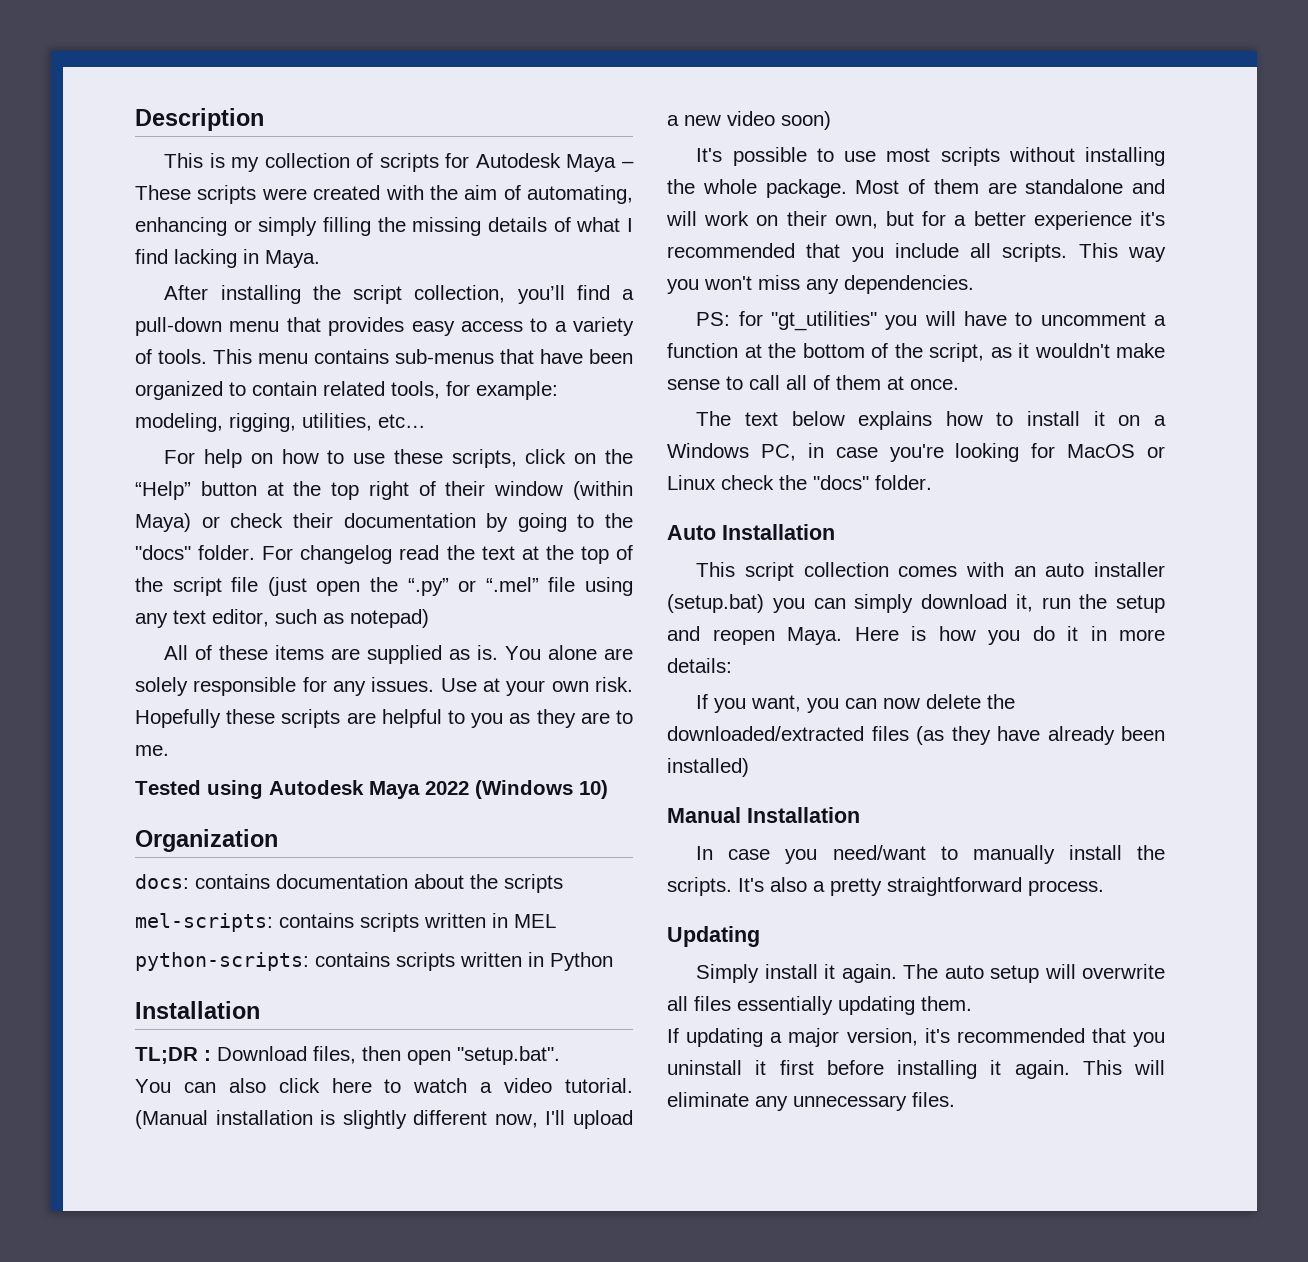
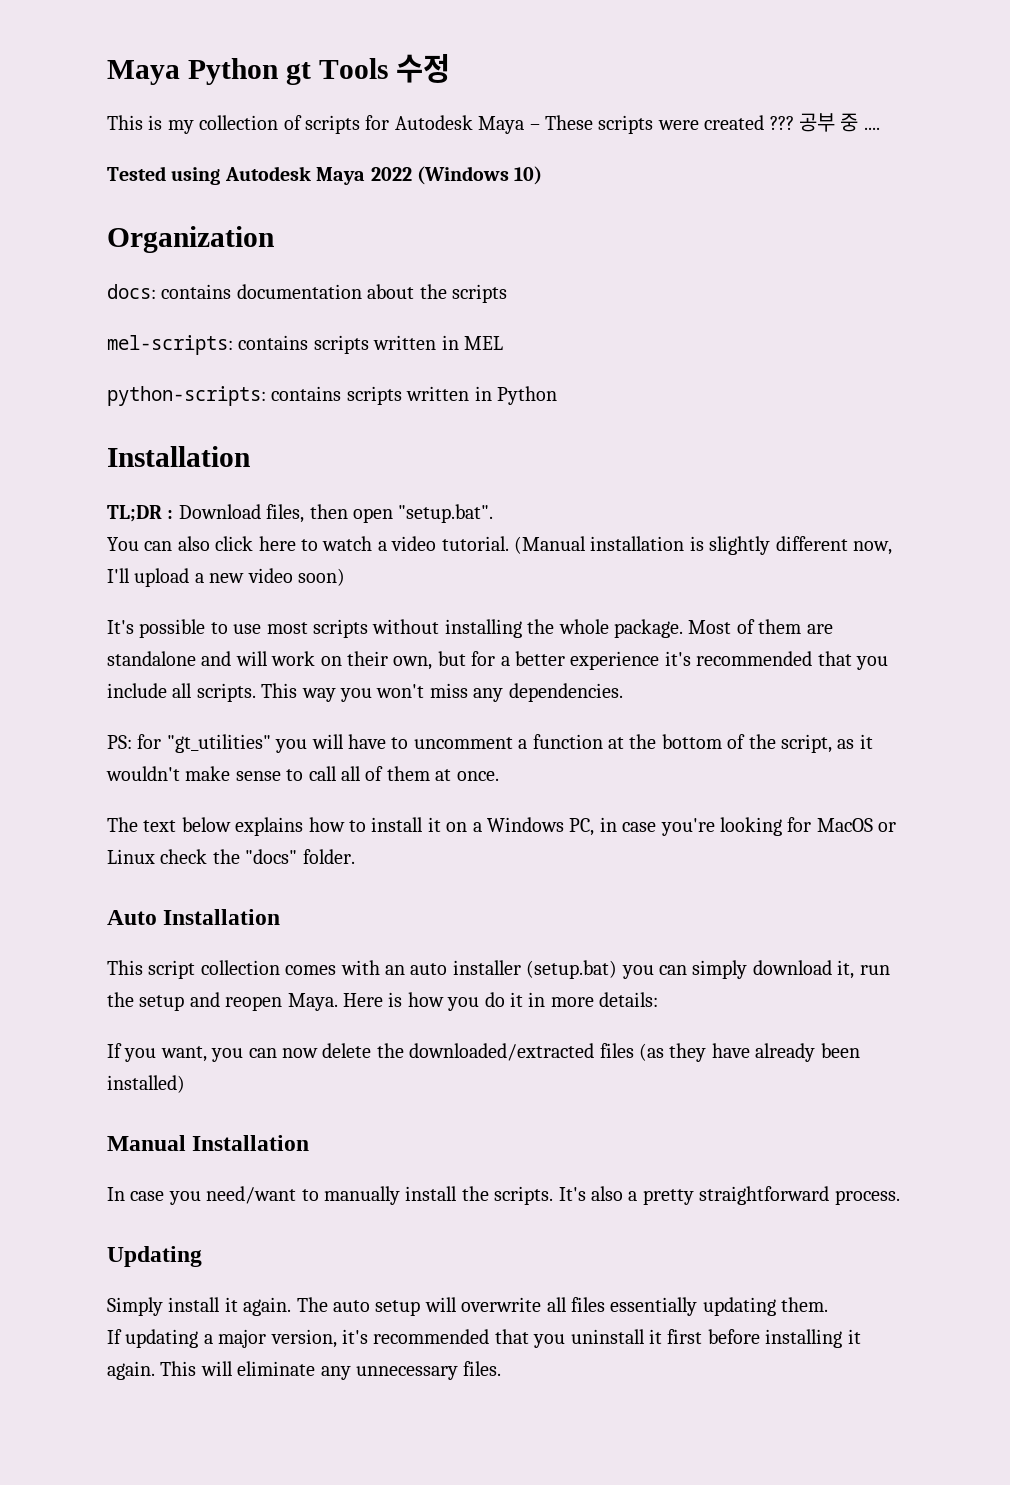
[135,108,264,131] Description -> [107,53,450,85] Maya Python gt Tools 수정
[385,185,633,204] [135,217,633,236] [135,249,320,268] [164,285,634,304] [135,317,634,336] [135,349,633,364] [135,381,558,400] [135,413,426,432] [164,449,633,468] [135,481,633,500] [135,513,633,532] [135,545,634,564] [135,577,634,596] [135,609,429,628] [164,645,633,664] [135,677,633,696] [135,709,633,728] [135,745,169,756] with the aim of automating, enhancing or simply filling the missing details of what I find lacking in Maya. // After installing the script collection, you’ll find a pull-down menu that provides easy access to a variety of tools. This menu contains sub-menus that have been organized to contain related tools, for example: modeling, rigging, utilities, etc… // For help on how to use these scripts, click on the “Help” button at the top right of their window (within Maya) or check their documentation by going to the "docs" folder. For changelog read the text at the top of the script file (just open the “.py” or “.mel” file using any text editor, such as notepad) // All of these items are supplied as is. You alone are solely responsible for any issues. Use at your own risk. Hopefully these scripts are helpful to you as they are to me. -> [769,113,880,132] ??? 공부 중 ....

